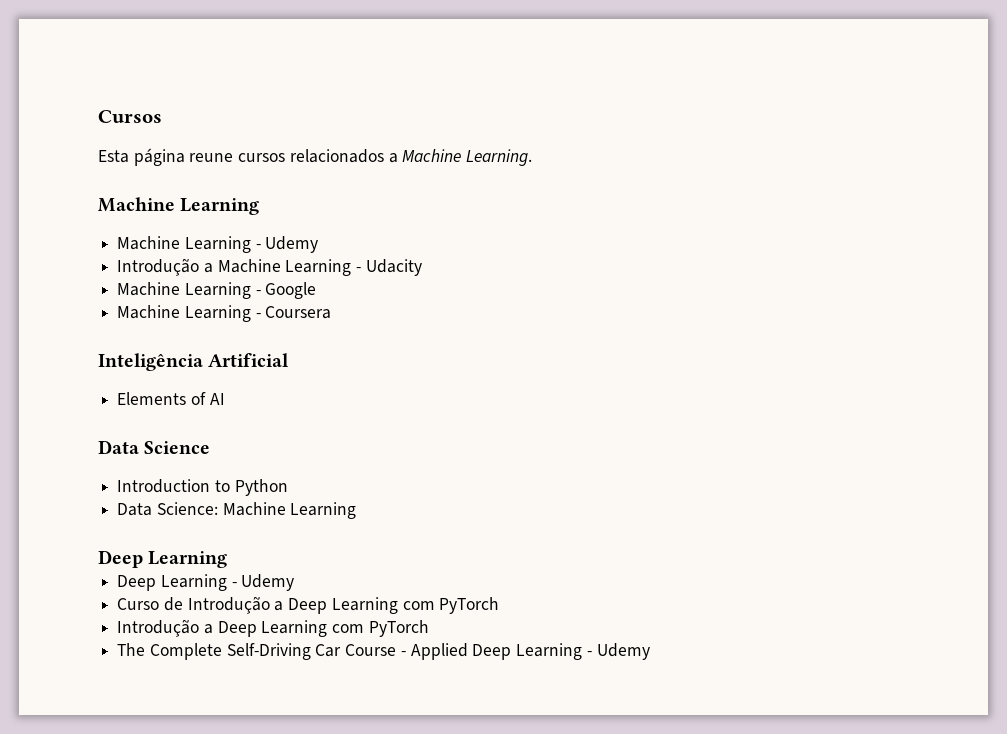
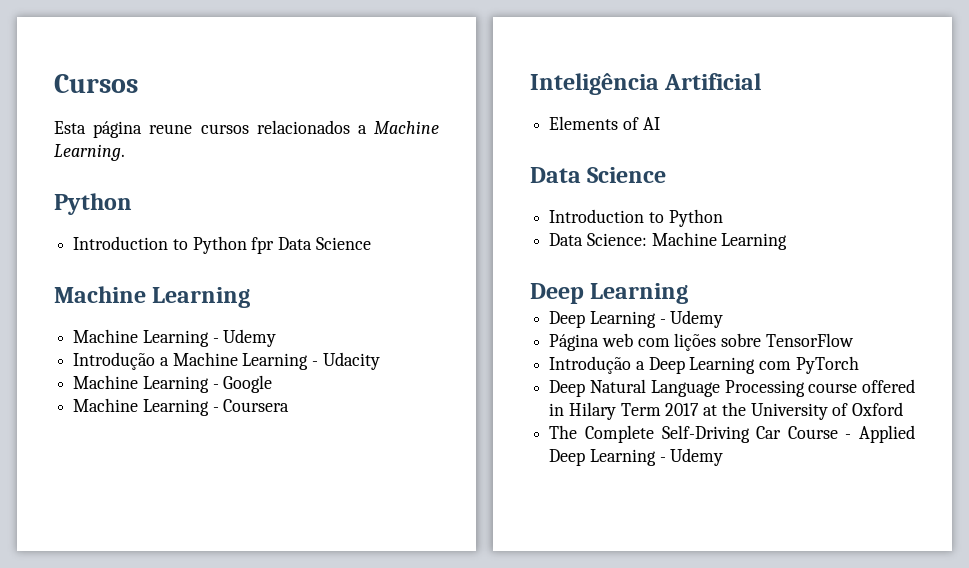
(533, 157) none -> [54,193,132,215] [73,236,371,254] // Python // Introduction to Python fpr Data Science
[117,596,500,614] [117,619,429,637] Curso de Introdução a Deep Learning com PyTorch // Introdução a Deep Learning com PyTorch -> [549,333,854,351] [549,356,859,374] [549,379,915,397] [549,402,904,420] Página web com lições sobre TensorFlow // Introdução a Deep Learning com PyTorch // Deep Natural Language Processing course offered in Hilary Term 2017 at the University of Oxford

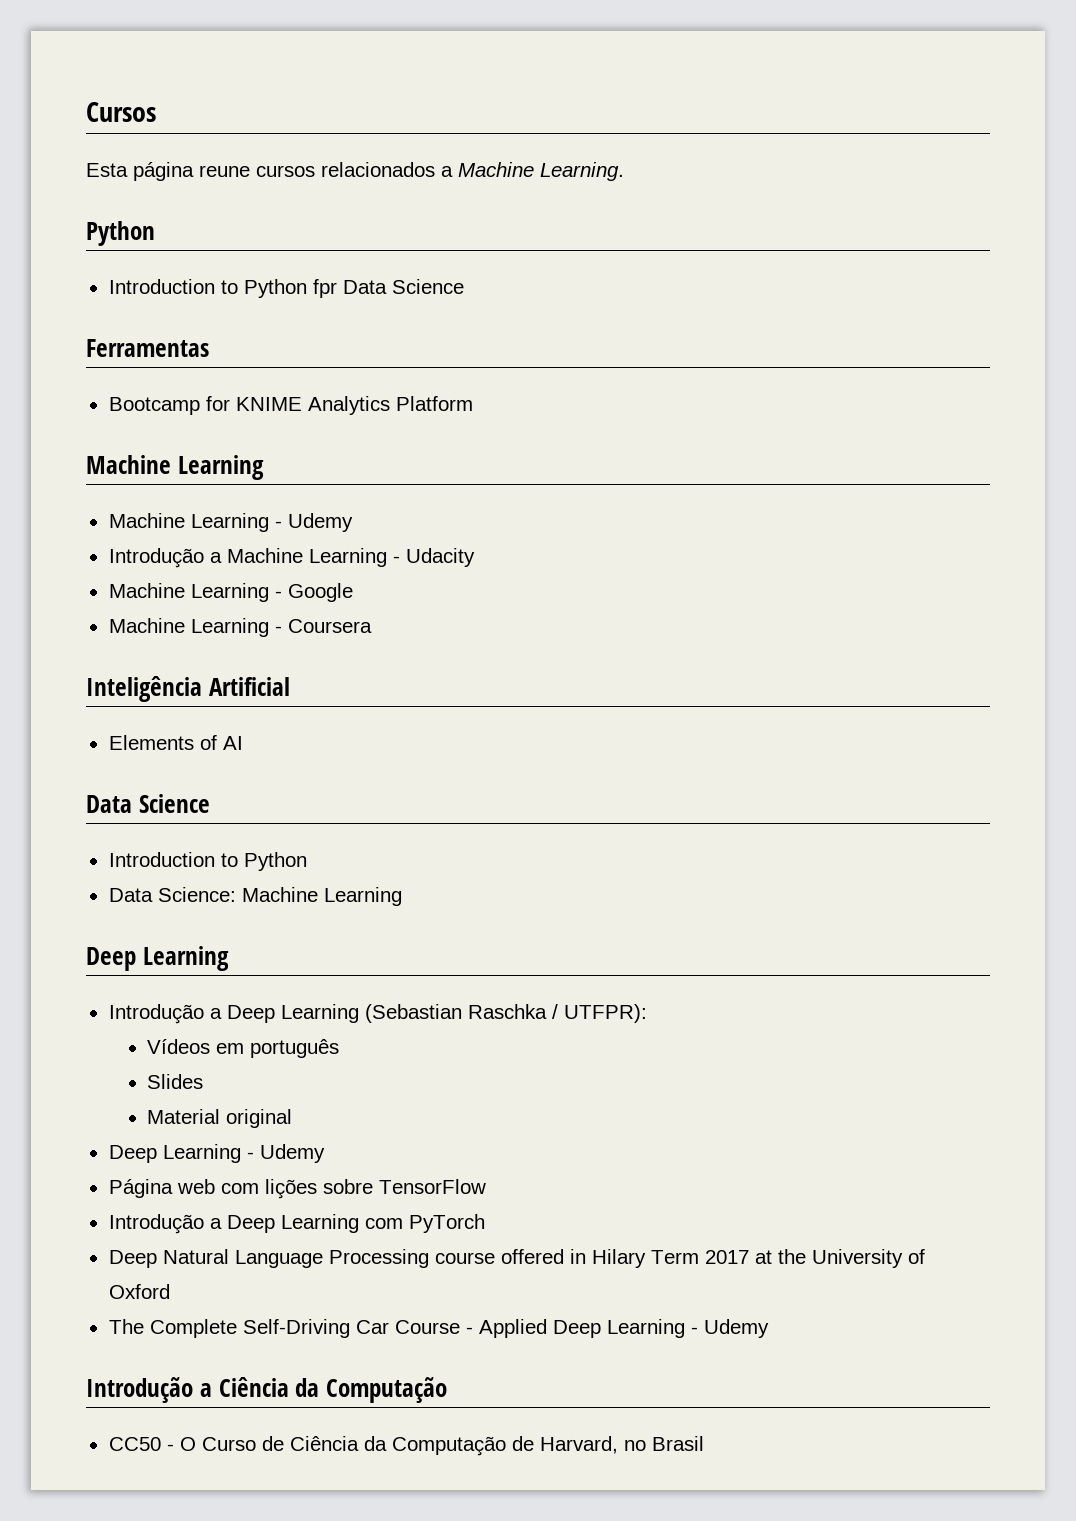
(371, 243) none -> [86,339,209,357] [108,396,473,415] // Ferramentas // Bootcamp for KNIME Analytics Platform
(689, 293) none -> [108,1004,647,1024] [146,1039,339,1058] [146,1074,203,1089] [146,1109,292,1128] // Introdução a Deep Learning (Sebastian Raschka / UTFPR): // Vídeos em português // Slides // Material original
(724, 457) none -> [86,1377,447,1403] [108,1436,704,1456] // Introdução a Ciência da Computação // CC50 - O Curso de Ciência da Computação de Harvard, no Brasil

